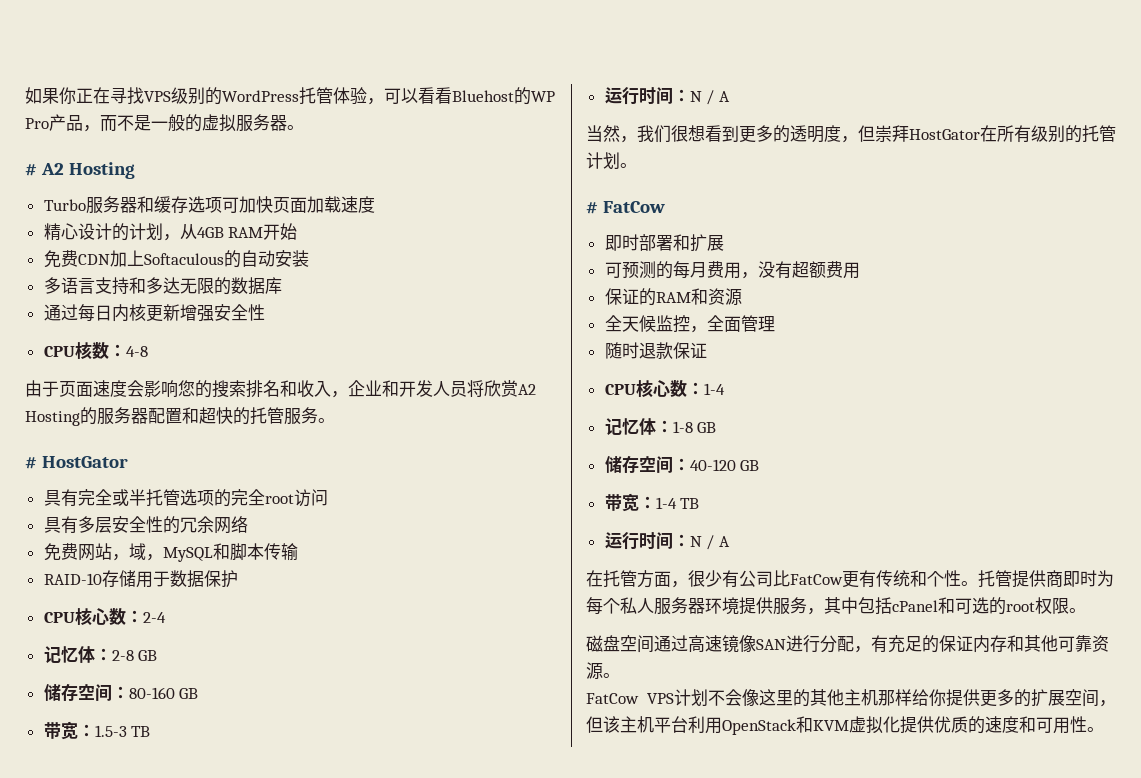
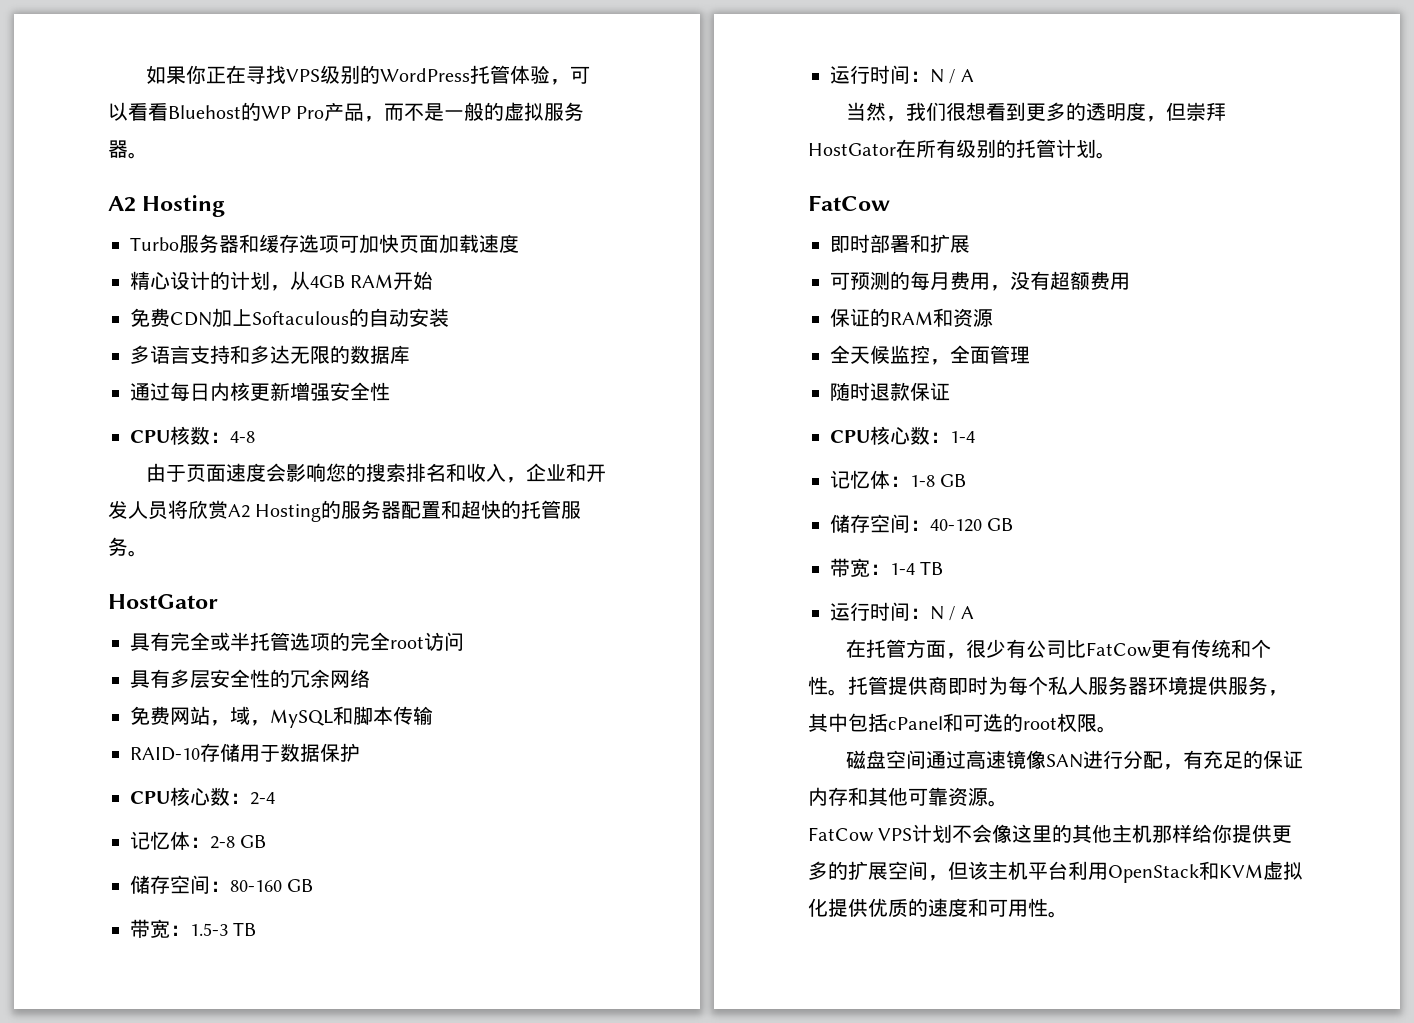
[25,164,37,176] # -> (148, 155) none
[25,457,37,469] # -> (148, 553) none
[586,202,598,214] # -> (1116, 155) none

